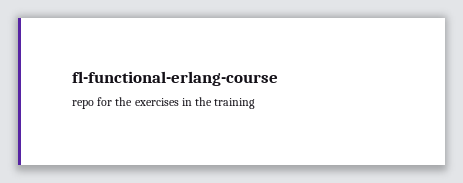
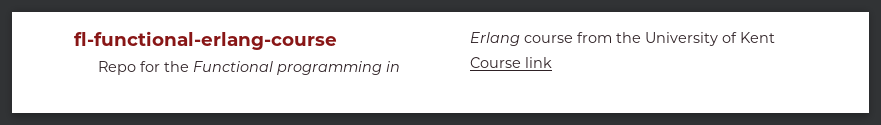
[72,100,94,109] repo -> [98,61,137,75] Repo
[134,97,256,109] exercises in the training -> [193,61,401,75] [470,32,775,46] [470,57,552,68] Functional programming in Erlang course from the University of Kent // Course link

